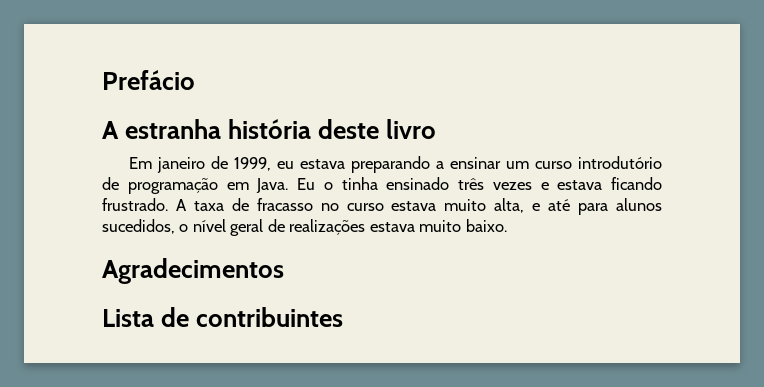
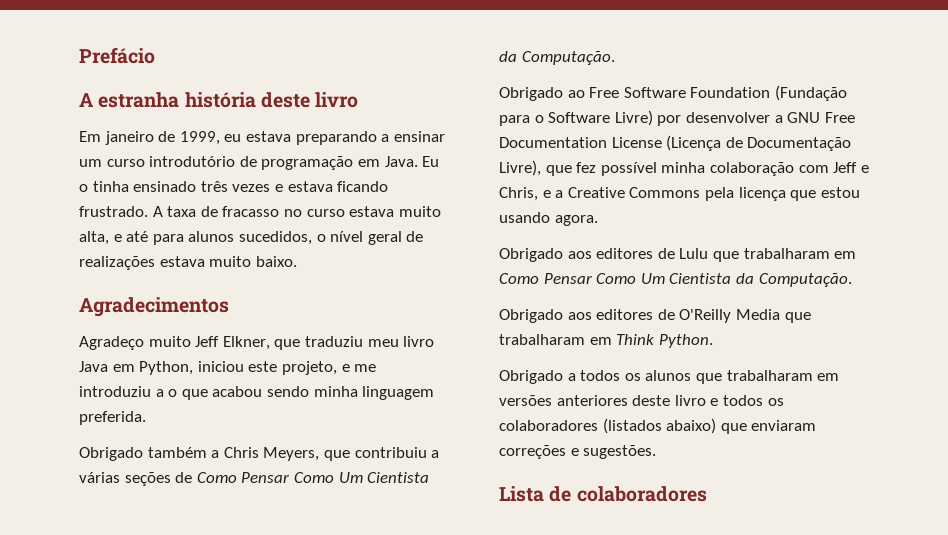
(284, 271) none -> [79,336,435,350] [79,361,377,375] [79,386,435,400] [79,411,146,425] [79,447,440,461] [79,472,430,486] [499,51,615,65] [499,85,847,101] [499,110,855,126] [499,135,852,151] [499,160,869,176] [499,187,860,201] [499,212,598,226] [499,248,857,262] [499,273,852,287] [499,309,811,323] [499,334,713,348] [499,370,840,384] [499,395,784,406] [499,418,817,434] [499,445,657,459] // Agradeço muito Jeff Elkner, que traduziu meu livro Java em Python, iniciou este projeto, e me introduziu a o que acabou sendo minha linguagem preferida. // Obrigado também a Chris Meyers, que contribuiu a várias seções de Como Pensar Como Um Cientista da Computação. // Obrigado ao Free Software Foundation (Fundação para o Software Livre) por desenvolver a GNU Free Documentation License (Licença de Documentação Livre), que fez possível minha colaboração com Jeff e Chris, e a Creative Commons pela licença que estou usando agora. // Obrigado aos editores de Lulu que trabalharam em Como Pensar Como Um Cientista da Computação. // Obrigado aos editores de O'Reilly Media que trabalharam em Think Python. // Obrigado a todos os alunos que trabalharam em versões anteriores deste livro e todos os colaboradores (listados abaixo) que enviaram correções e sugestões.
[196,307,344,327] contribuintes -> [576,486,707,502] colaboradores

